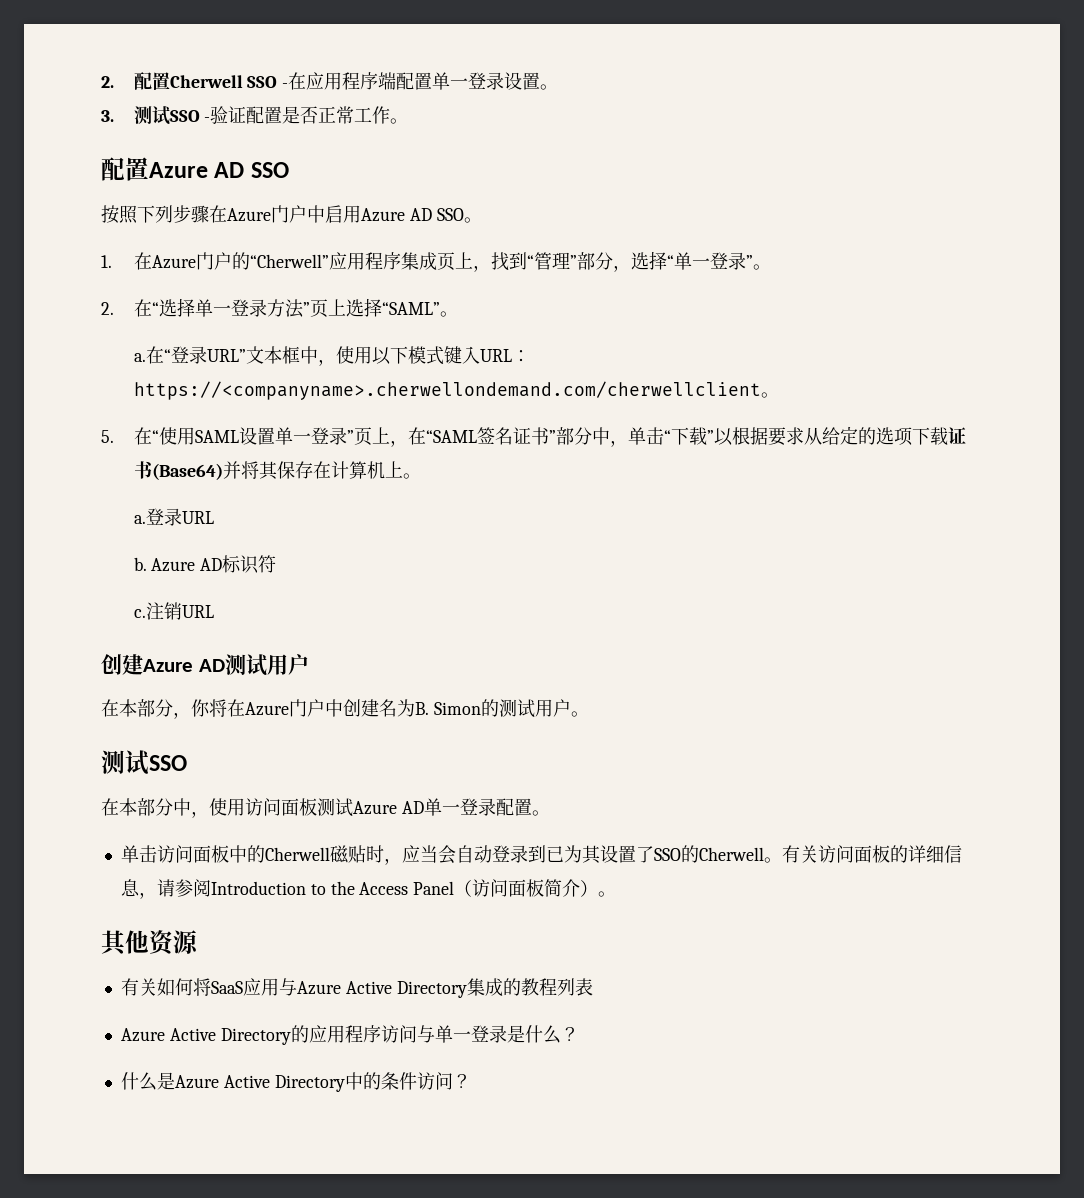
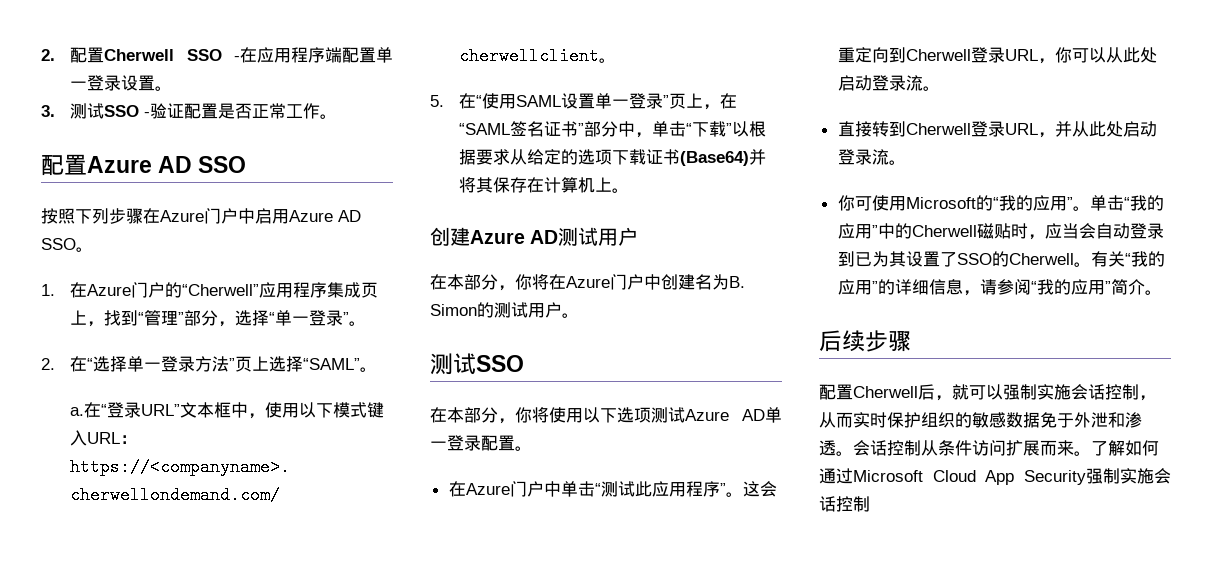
[133,508,214,526] [133,555,277,574] [133,602,214,620] // a.登录URL // b. Azure AD标识符 // c.注销URL -> (630, 190) none
[173,798,317,818] 中，使用访问面板 -> [498,407,651,424] ，你将使用以下选项
[120,845,229,863] 单击访问面板 -> [448,481,777,497] [837,47,1157,64] [837,75,940,91] [837,121,1157,138] [837,149,906,165] [837,195,1164,211] [837,223,878,239] 在Azure门户中单击“测试此应用程序”。这会重定向到Cherwell登录URL，你可以从此处启动登录流。 // 直接转到Cherwell登录URL，并从此处启动登录流。 // 你可使用Microsoft的“我的应用”。单击“我的应用”
[817,845,890,863] 访问面板 -> [1124,251,1165,267] [837,279,878,295] “我的应用”
[210,879,617,897] [101,930,199,956] [120,978,593,998] [120,1025,579,1045] [120,1072,471,1092] Introduction to the Access Panel（访问面板简介）。 // 其他资源 // 有关如何将SaaS应用与Azure Active Directory集成的教程列表 // Azure Active Directory的应用程序访问与单一登录是什么？ // 什么是Azure Active Directory中的条件访问？ -> [1030,279,1162,295] [819,330,911,352] [819,384,1156,401] [819,412,1142,428] [819,440,1159,456] [819,468,1171,485] [819,496,870,512] “我的应用”简介。 // 后续步骤 // 配置Cherwell后，就可以强制实施会话控制，从而实时保护组织的敏感数据免于外泄和渗透。会话控制从条件访问扩展而来。了解如何通过Microsoft Cloud App Security强制实施会话控制

